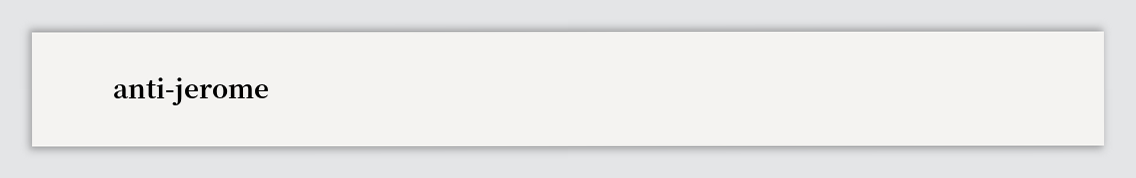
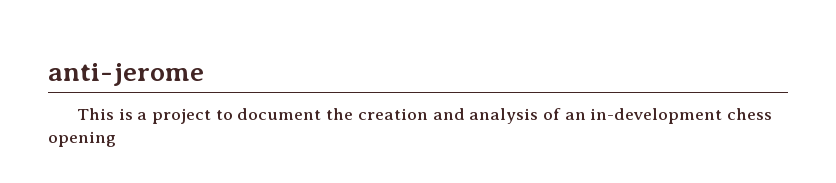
(270, 91) none -> [76,108,773,124] [48,131,116,147] // This is a project to document the creation and analysis of an in-development chess opening

